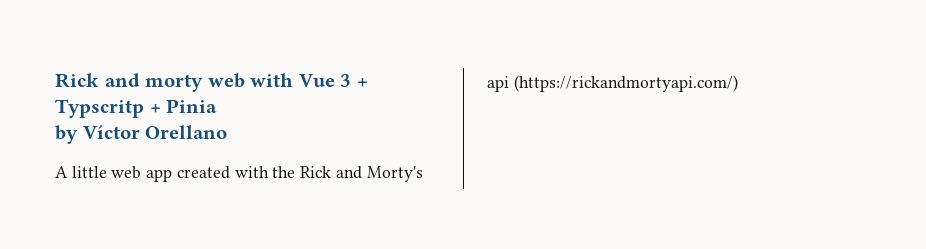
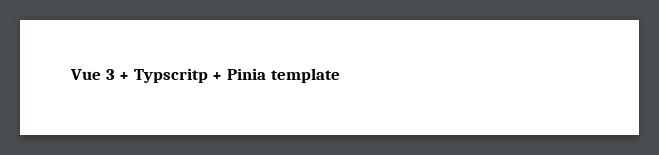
[55,73,294,92] Rick and morty web with -> (70, 74) none
[55,125,228,144] [55,166,423,182] [487,75,738,92] // by Víctor Orellano // A little web app created with the Rick and Morty's api (https://rickandmortyapi.com/) -> [270,68,340,83] template

